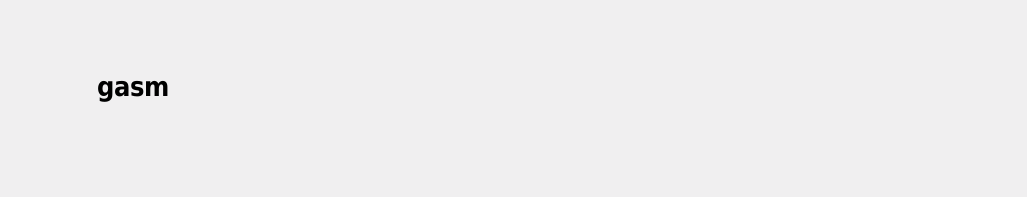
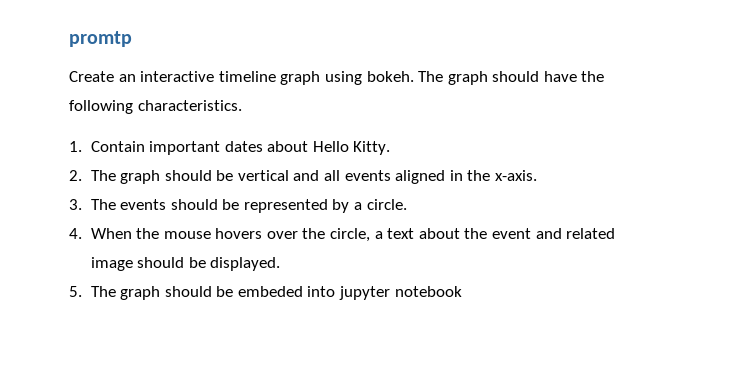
[97,80,169,102] gasm -> [69,31,132,47] [69,71,605,85] [69,100,242,114] [69,141,391,155] [69,170,537,184] [69,199,407,213] [69,228,616,242] [90,257,281,271] [69,286,462,300] promtp // Create an interactive timeline graph using bokeh. The graph should have the following characteristics. // 1. Contain important dates about Hello Kitty. // 2. The graph should be vertical and all events aligned in the x-axis. // 3. The events should be represented by a circle. // 4. When the mouse hovers over the circle, a text about the event and related image should be displayed. // 5. The graph should be embeded into jupyter notebook

